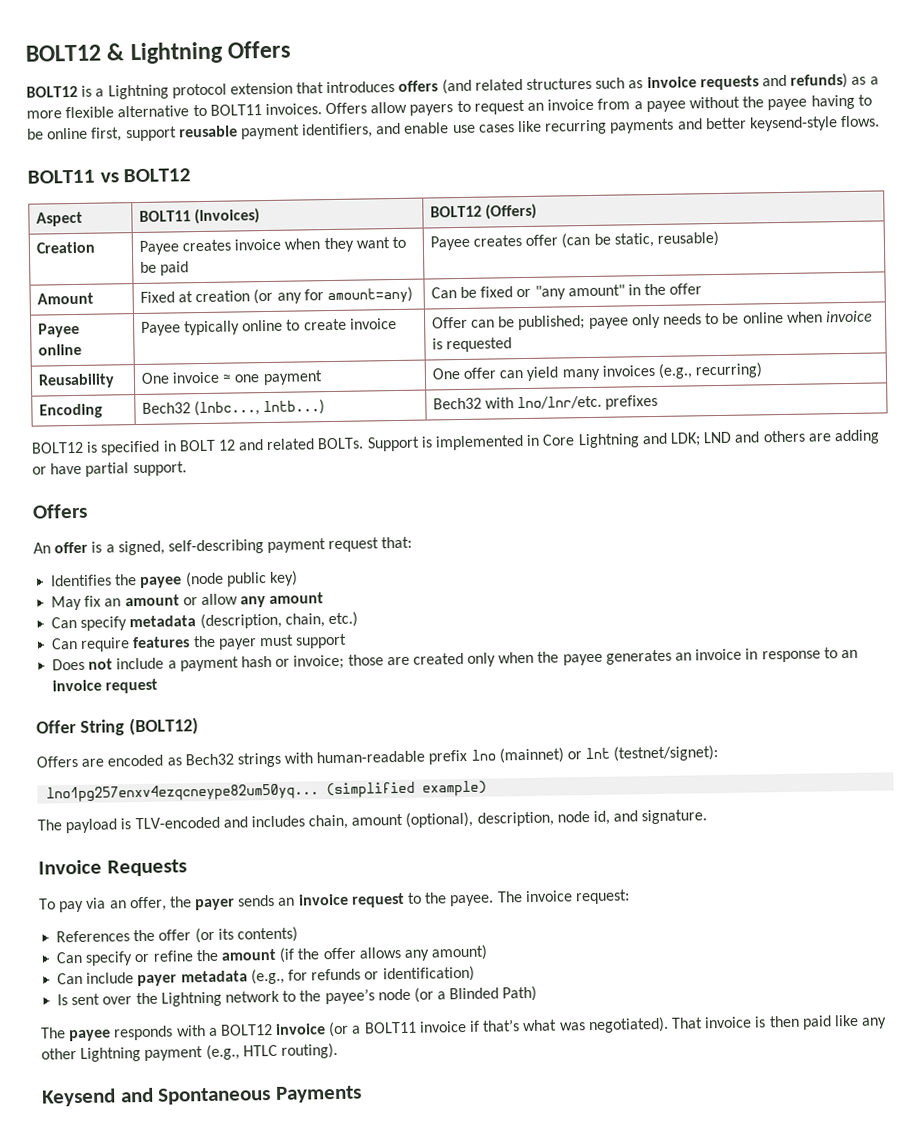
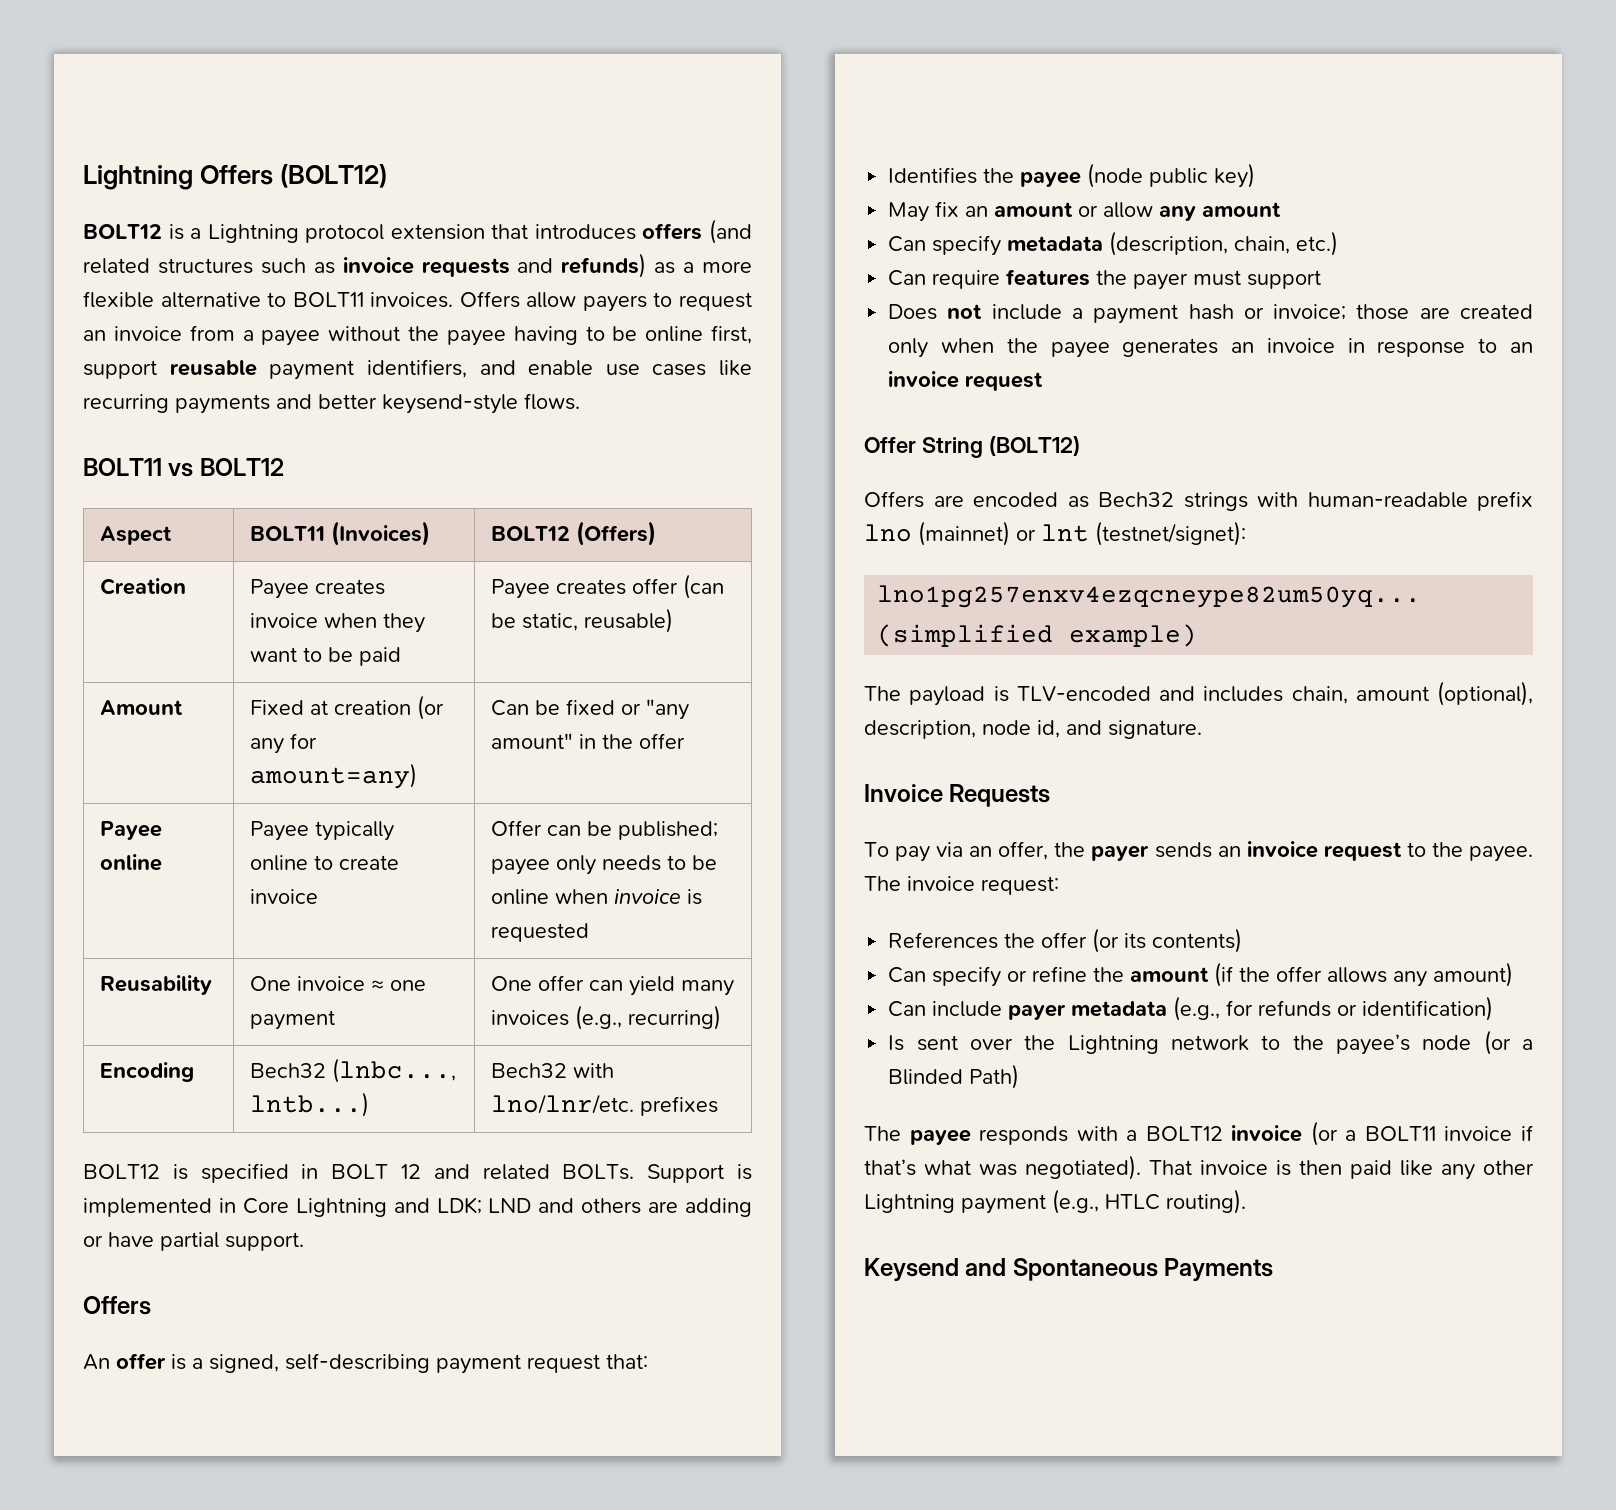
[25,43,125,62] BOLT12 & -> (83, 177) none
(292, 49) none -> [280,164,388,188] (BOLT12)

